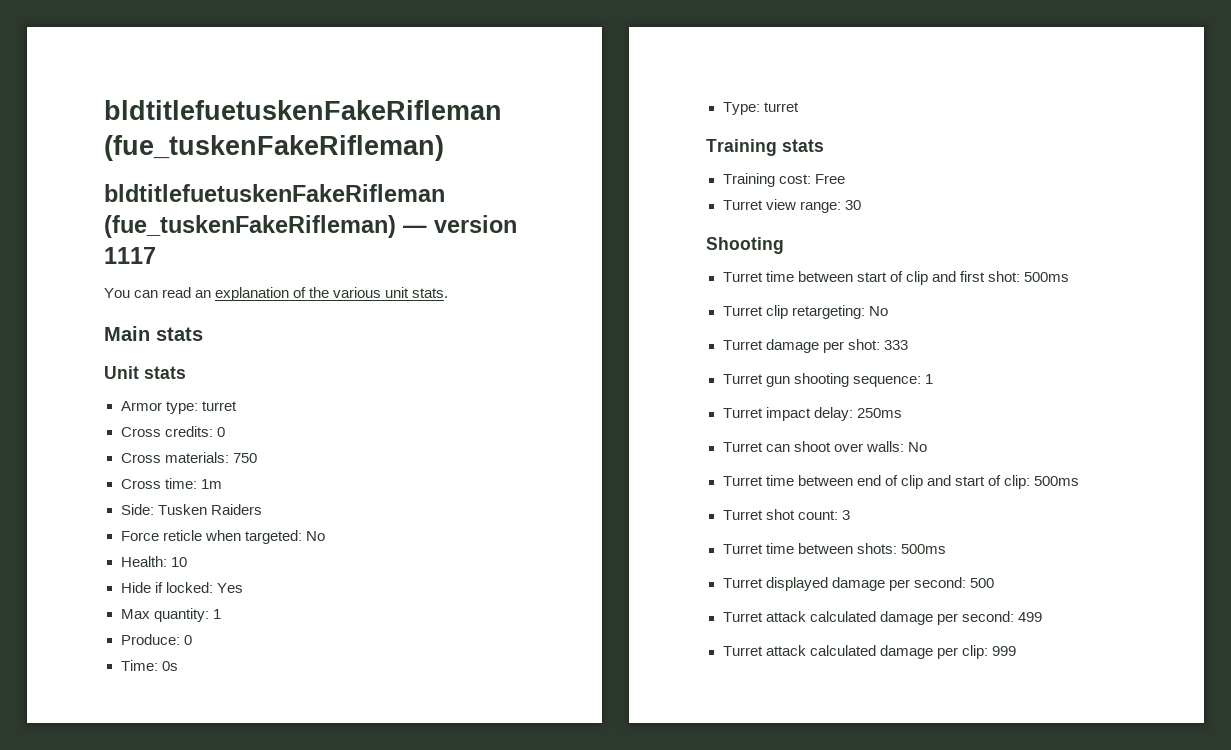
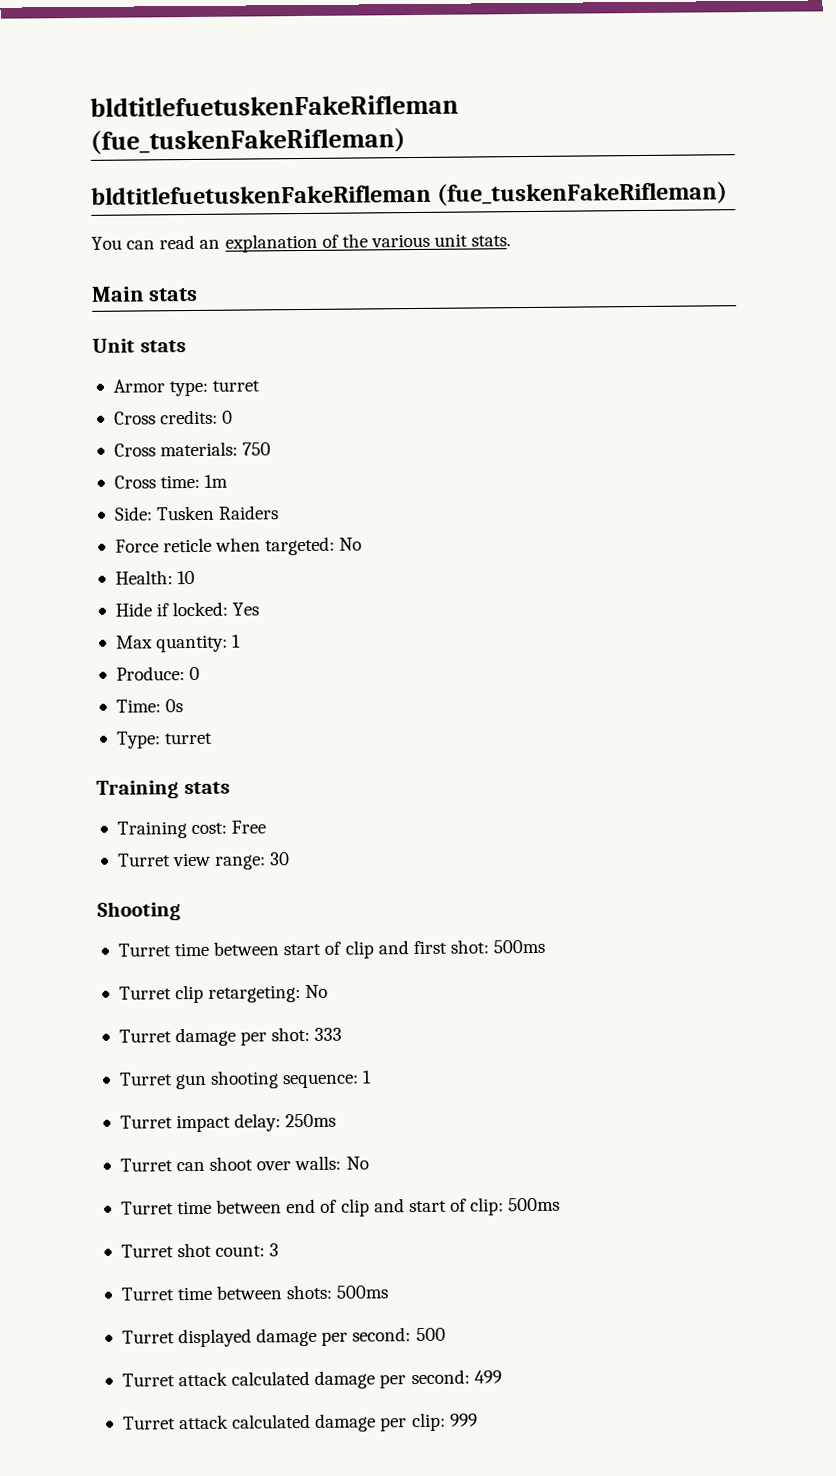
[403,215,517,233] [104,247,156,264] — version 1117 -> (729, 193) none

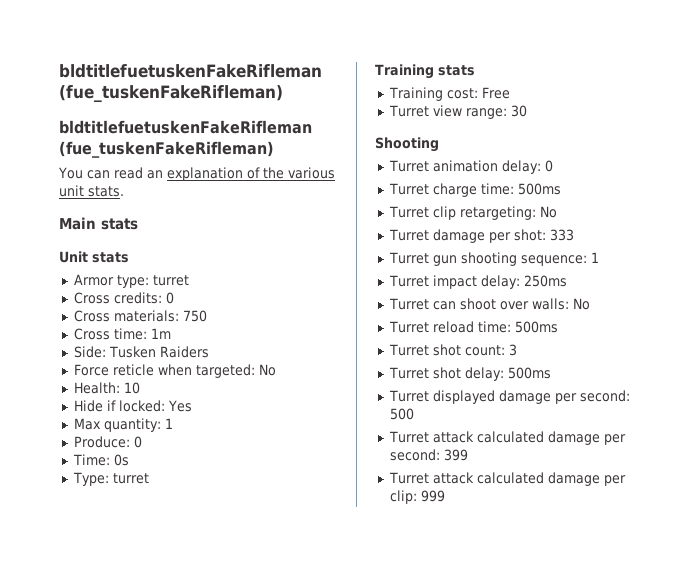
[174,939,489,959] time between start of clip and first shot: -> [432,160,553,174] [388,183,514,197] animation delay: 0 // Turret charge time:
[177,1197,505,1217] time between end of clip and start of clip: -> [432,321,511,333] reload time:
[177,1284,333,1301] time between shots: -> [432,367,504,381] shot delay:
[473,1370,502,1384] 499 -> [443,449,468,461] 399

